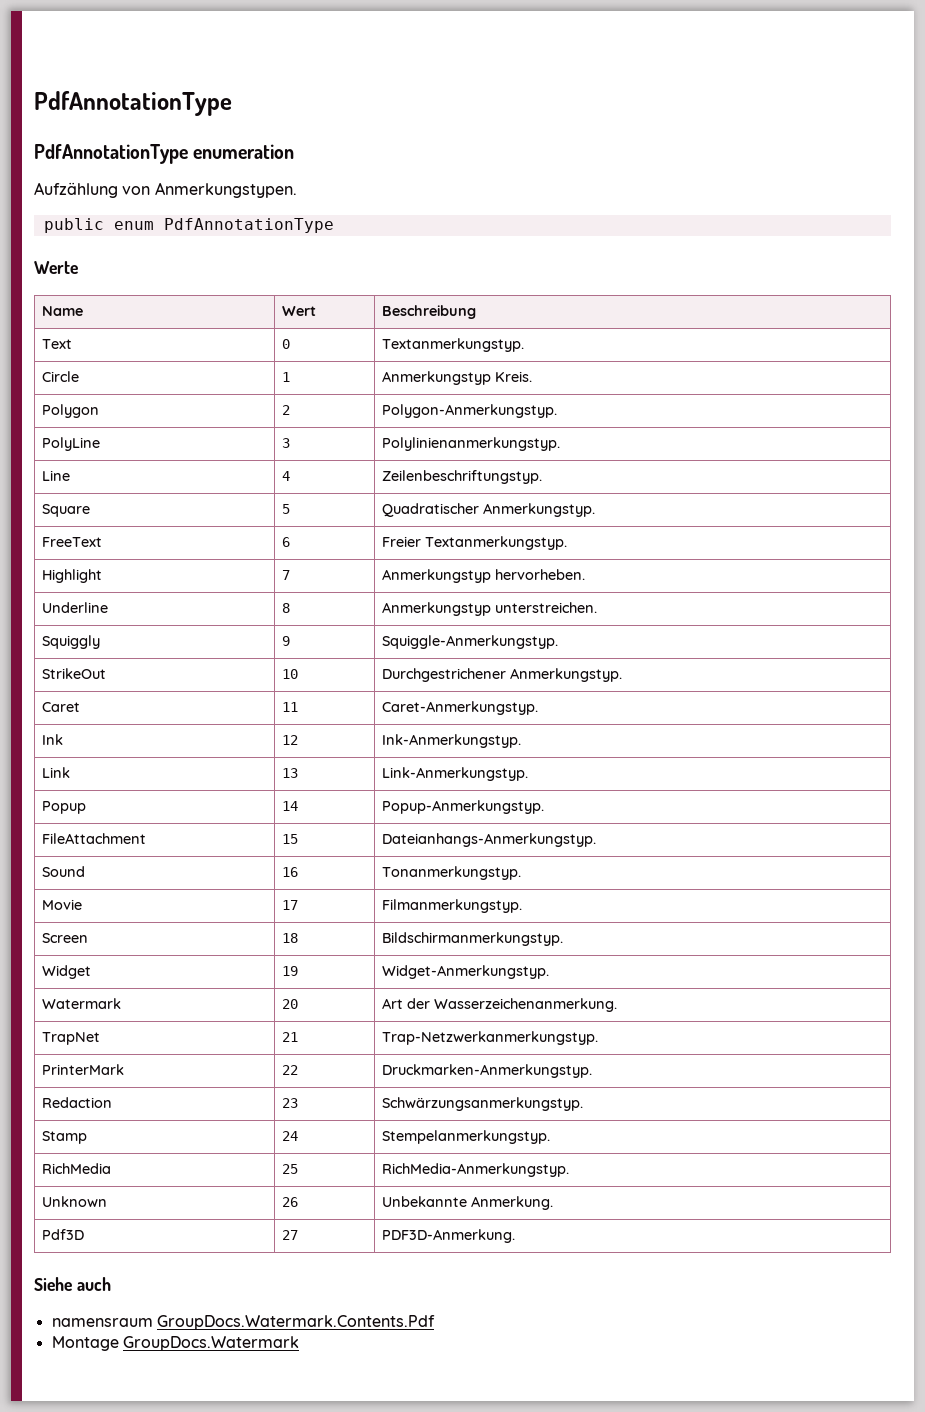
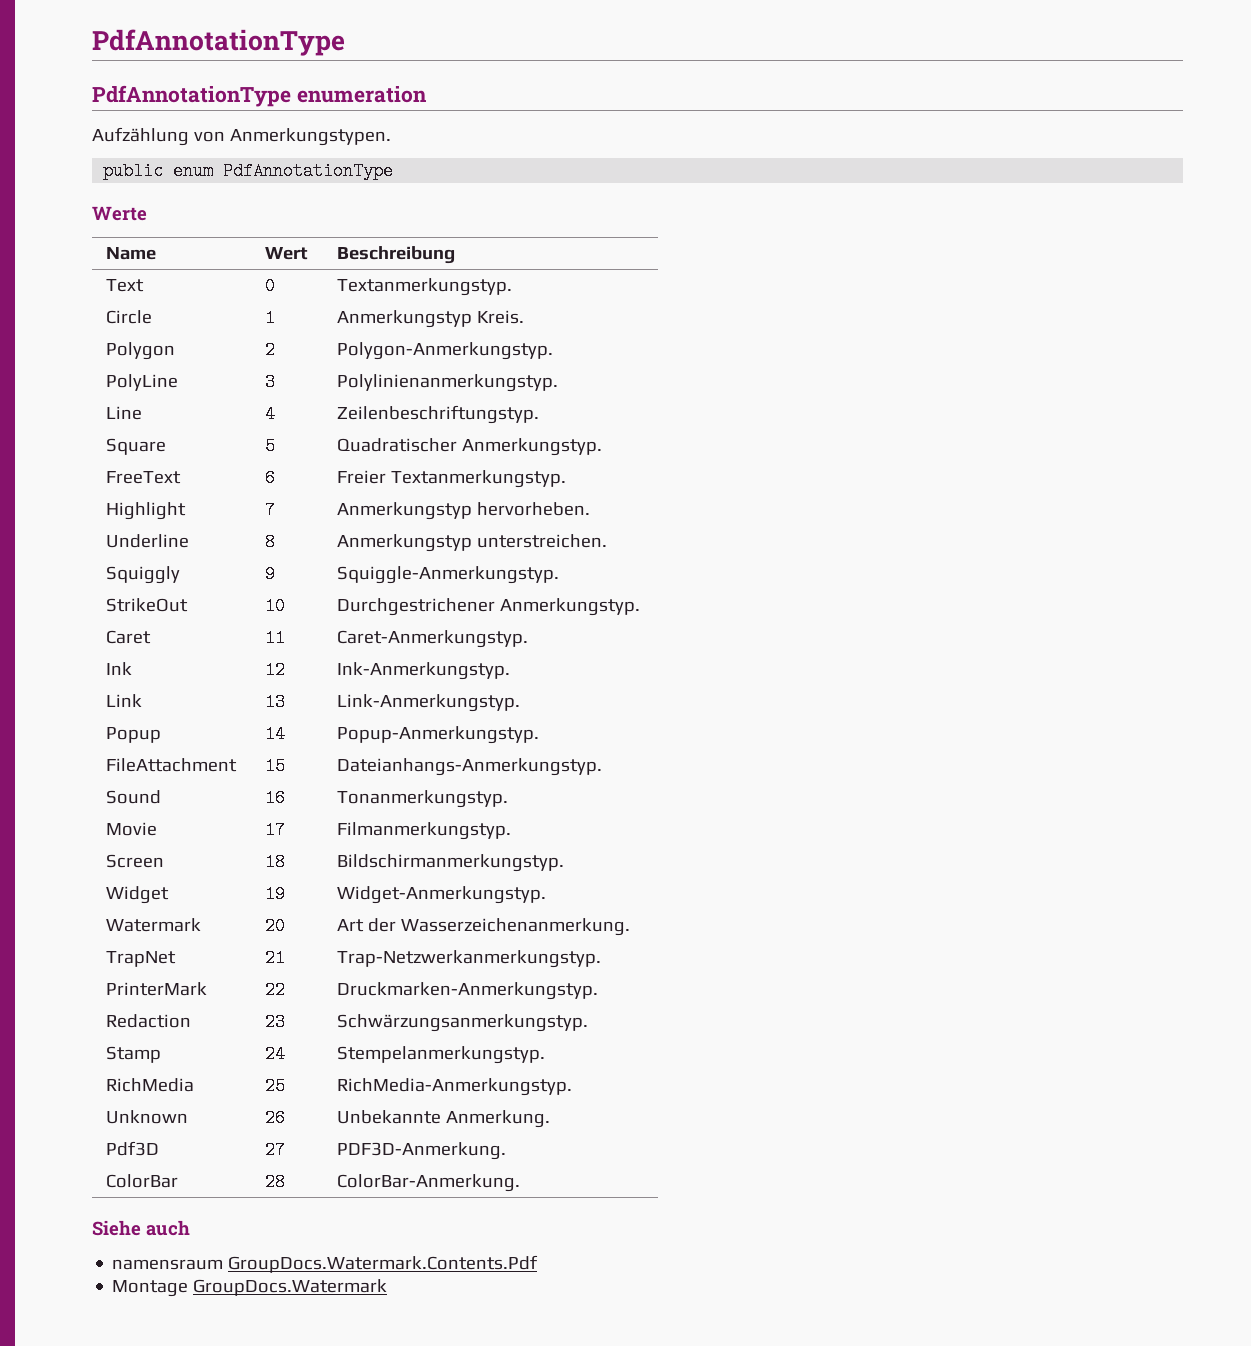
(515, 1236) none -> [106,1174,179,1188] [265,1173,286,1191] [337,1174,521,1192] // ColorBar | 28 | ColorBar-Anmerkung.

